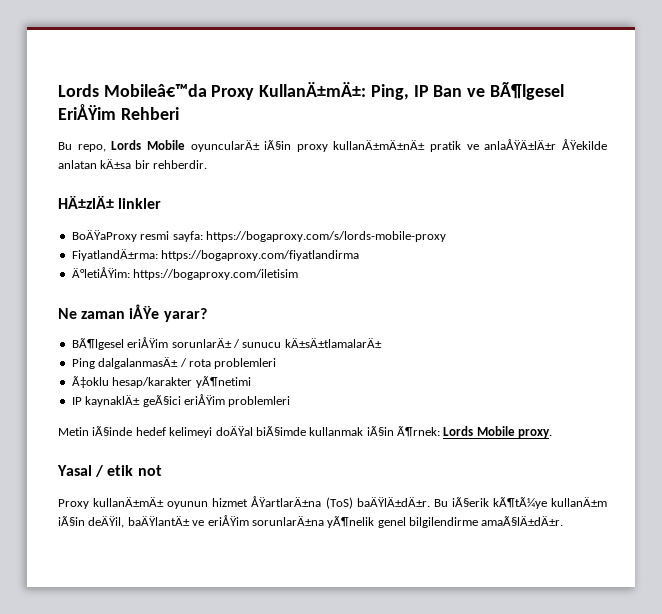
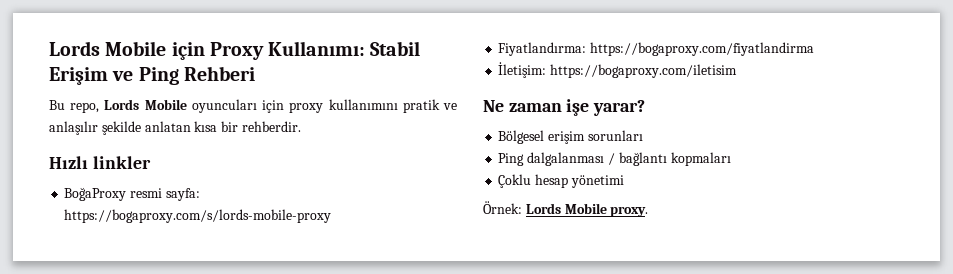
[58,82,564,100] [58,104,116,120] Lords Mobileâ€™da Proxy KullanÄ±mÄ±: Ping, IP Ban ve BÃ¶lgesel EriÅŸim -> [49,41,421,60] [49,67,179,85] Lords Mobile için Proxy Kullanımı: Stabil Erişim ve Ping
[190,139,607,152] [58,159,132,169] oyuncularÄ± iÃ§in proxy kullanÄ±mÄ±nÄ± pratik ve anlaÅŸÄ±lÄ±r ÅŸekilde anlatan kÄ±sa -> [191,99,458,113] [49,121,218,135] oyuncuları için proxy kullanımını pratik ve anlaşılır şekilde anlatan kısa
[58,196,114,209] HÄ±zlÄ± -> [49,156,88,169] Hızlı
[71,230,137,242] BoÄŸaProxy -> [64,187,127,201] BoğaProxy
[71,249,158,261] FiyatlandÄ±rma: -> [498,42,587,56] Fiyatlandırma:
[71,267,130,278] Ä°letiÅŸim: -> [498,62,547,78] İletişim:
[129,304,160,319] iÅŸe -> [566,99,590,116] işe
[71,337,382,350] [71,357,277,369] [71,376,251,388] [71,394,291,407] [58,426,553,438] [57,465,162,477] [58,496,608,509] [58,515,564,528] BÃ¶lgesel eriÅŸim sorunlarÄ± / sunucu kÄ±sÄ±tlamalarÄ± // Ping dalgalanmasÄ± / rota problemleri // Ã‡oklu hesap/karakter yÃ¶netimi // IP kaynaklÄ± geÃ§ici eriÅŸim problemleri // Metin iÃ§inde hedef kelimeyi doÄŸal biÃ§imde kullanmak iÃ§in Ã¶rnek: Lords Mobile proxy. // Yasal / etik not // Proxy kullanÄ±mÄ± oyunun hizmet ÅŸartlarÄ±na (ToS) baÄŸlÄ±dÄ±r. Bu iÃ§erik kÃ¶tÃ¼ye kullanÄ±m iÃ§in deÄŸil, baÄŸlantÄ± ve eriÅŸim sorunlarÄ±na yÃ¶nelik genel bilgilendirme amaÃ§lÄ±dÄ±r. -> [498,130,643,144] [498,152,731,166] [498,174,624,188] [483,201,649,217] Bölgesel erişim sorunları // Ping dalgalanması / bağlantı kopmaları // Çoklu hesap yönetimi // Örnek: Lords Mobile proxy.

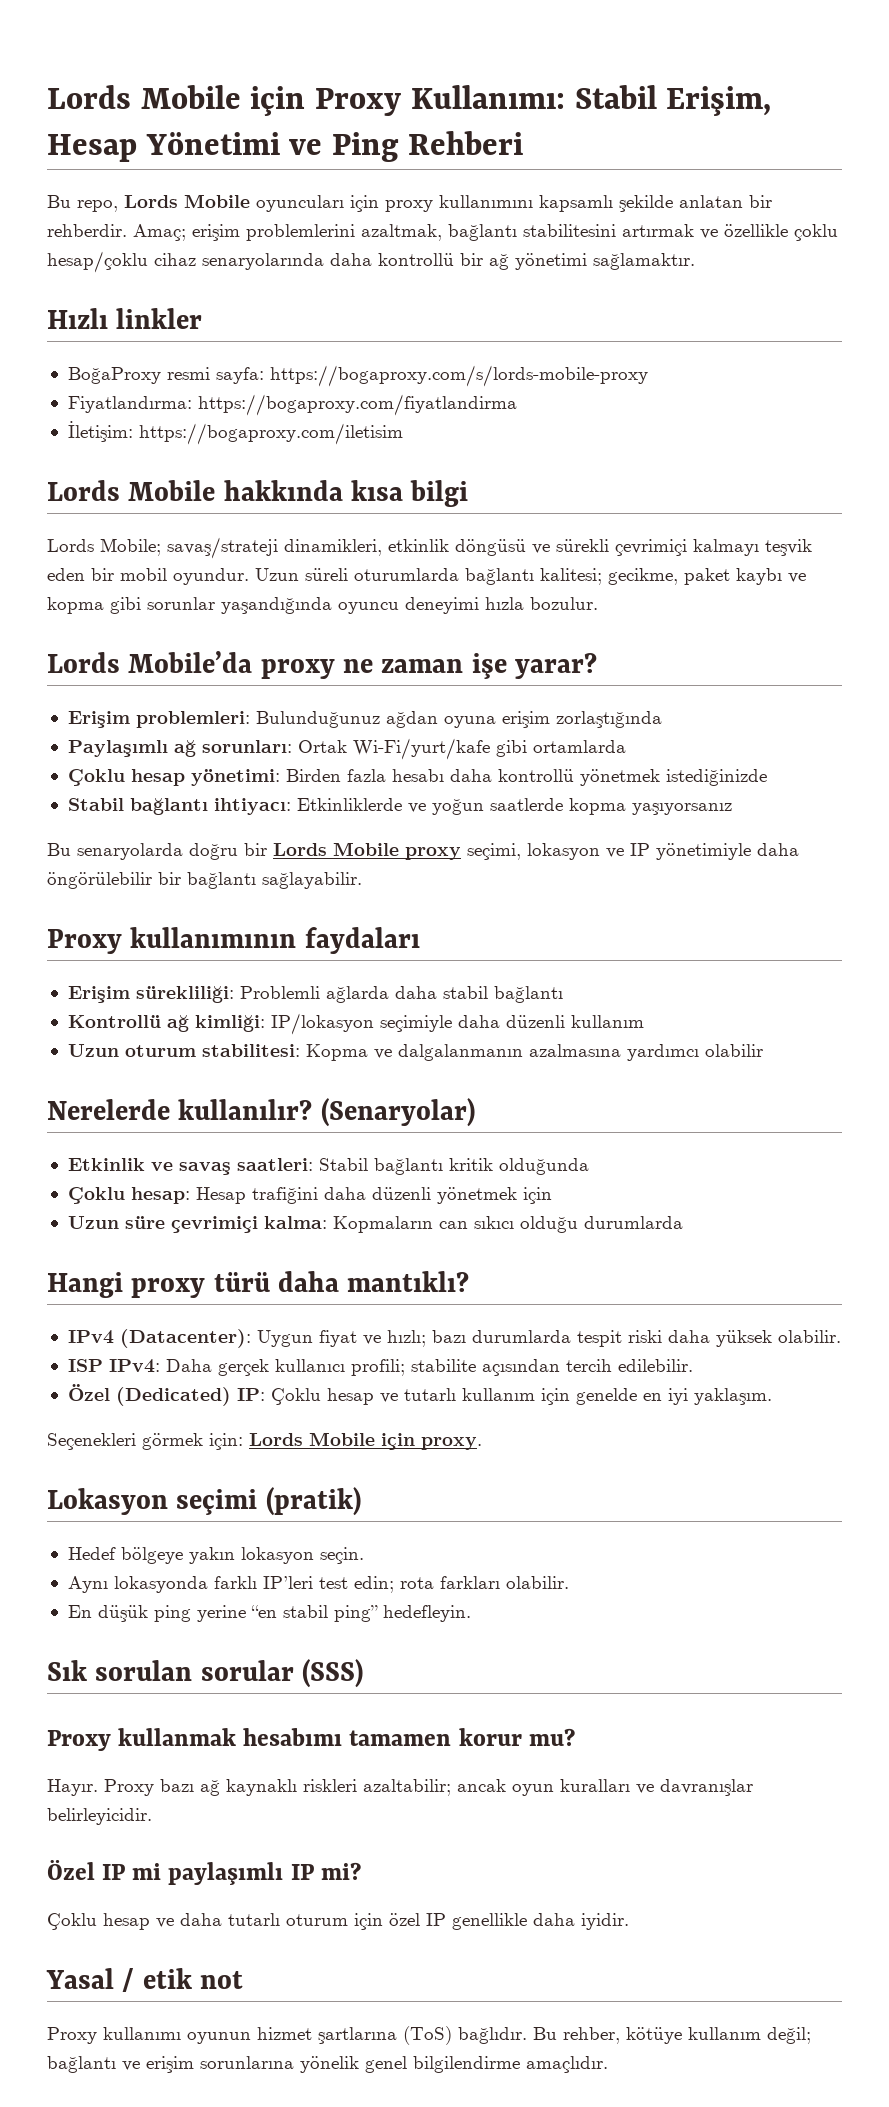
[49,67,108,85] Erişim -> [666,86,772,116] [47,132,280,162] Erişim, Hesap Yönetimi
[402,99,458,113] [49,121,98,135] pratik ve anlaşılır -> [539,195,613,212] kapsamlı
[194,121,218,132] kısa -> (743, 201) none
(301, 126) none -> [133,224,838,241] [47,251,695,273] Amaç; erişim problemlerini azaltmak, bağlantı stabilitesini artırmak ve özellikle çoklu hesap/çoklu cihaz senaryolarında daha kontrollü bir ağ yönetimi sağlamaktır.
[483,99,646,116] [498,130,643,144] [498,152,731,166] [498,174,624,188] [483,201,649,217] Ne zaman işe yarar? // Bölgesel erişim sorunları // Ping dalgalanması / bağlantı kopmaları // Çoklu hesap yönetimi // Örnek: Lords Mobile proxy. -> [47,480,469,507] [47,537,812,559] [47,568,806,585] [47,597,598,614] [47,651,598,679] [67,711,662,728] [67,738,626,760] [67,769,767,786] [67,798,732,815] [47,842,799,860] [47,872,362,889] [47,927,420,954] [67,986,563,1003] [67,1013,644,1035] [67,1044,763,1061] [47,1098,475,1127] [67,1158,589,1175] [67,1187,552,1204] [67,1216,683,1233] [47,1271,470,1298] [67,1329,841,1348] [67,1359,693,1376] [67,1384,772,1406] [47,1432,482,1450] [47,1487,361,1516] [67,1547,364,1564] [67,1576,569,1593] [67,1605,471,1622] [47,1659,364,1688] [47,1728,575,1751] [47,1779,753,1796] [47,1808,152,1825] [47,1860,361,1885] [47,1913,629,1930] [46,1968,244,1992] [47,2026,811,2045] [47,2056,608,2073] Lords Mobile hakkında kısa bilgi // Lords Mobile; savaş/strateji dinamikleri, etkinlik döngüsü ve sürekli çevrimiçi kalmayı teşvik eden bir mobil oyundur. Uzun süreli oturumlarda bağlantı kalitesi; gecikme, paket kaybı ve kopma gibi sorunlar yaşandığında oyuncu deneyimi hızla bozulur. // Lords Mobile’da proxy ne zaman işe yarar? // Erişim problemleri: Bulunduğunuz ağdan oyuna erişim zorlaştığında // Paylaşımlı ağ sorunları: Ortak Wi‑Fi/yurt/kafe gibi ortamlarda // Çoklu hesap yönetimi: Birden fazla hesabı daha kontrollü yönetmek istediğinizde // Stabil bağlantı ihtiyacı: Etkinliklerde ve yoğun saatlerde kopma yaşıyorsanız // Bu senaryolarda doğru bir Lords Mobile proxy seçimi, lokasyon ve IP yönetimiyle daha öngörülebilir bir bağlantı sağlayabilir. // Proxy kullanımının faydaları // Erişim sürekliliği: Problemli ağlarda daha stabil bağlantı // Kontrollü ağ kimliği: IP/lokasyon seçimiyle daha düzenli kullanım // Uzun oturum stabilitesi: Kopma ve dalgalanmanın azalmasına yardımcı olabilir // Nerelerde kullanılır? (Senaryolar) // Etkinlik ve savaş saatleri: Stabil bağlantı kritik olduğunda // Çoklu hesap: Hesap trafiğini daha düzenli yönetmek için // Uzun süre çevrimiçi kalma: Kopmaların can sıkıcı olduğu durumlarda // Hangi proxy türü daha mantıklı? // IPv4 (Datacenter): Uygun fiyat ve hızlı; bazı durumlarda tespit riski daha yüksek olabilir. // ISP IPv4: Daha gerçek kullanıcı profili; stabilite açısından tercih edilebilir. // Özel (Dedicated) IP: Çoklu hesap ve tutarlı kullanım için genelde en iyi yaklaşım. // Seçenekleri görmek için: Lords Mobile için proxy. // Lokasyon seçimi (pratik) // Hedef bölgeye yakın lokasyon seçin. // Aynı lokasyonda farklı IP’leri test edin; rota farkları olabilir. // En düşük ping yerine “en stabil ping” hedefleyin. // Sık sorulan sorular (SSS) // Proxy kullanmak hesabımı tamamen korur mu? // Hayır. Proxy bazı ağ kaynaklı riskleri azaltabilir; ancak oyun kuralları ve davranışlar belirleyicidir. // Özel IP mi paylaşımlı IP mi? // Çoklu hesap ve daha tutarlı oturum için özel IP genellikle daha iyidir. // Yasal / etik not // Proxy kullanımı oyunun hizmet şartlarına (ToS) bağlıdır. Bu rehber, kötüye kullanım değil; bağlantı ve erişim sorunlarına yönelik genel bilgilendirme amaçlıdır.

